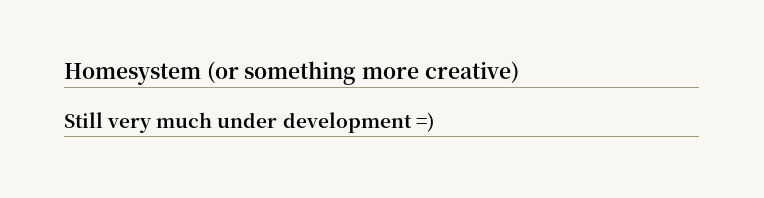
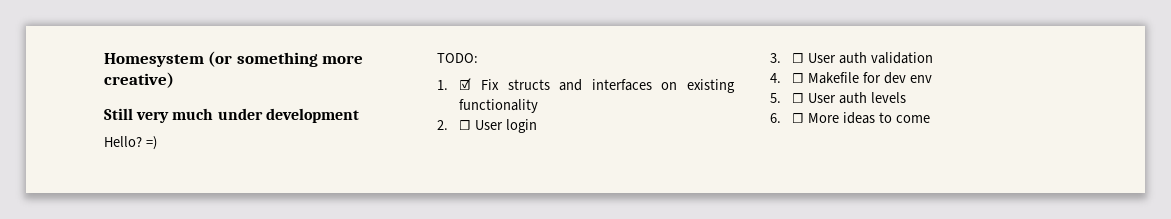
(412, 122) none -> [104,136,142,147] // Hello?
(435, 122) none -> [437,53,478,63] [437,78,735,93] [459,99,539,113] [437,119,538,133] [770,52,934,64] [770,72,933,84] [770,92,907,104] [770,112,931,124] // TODO: // 1. ☑ Fix structs and interfaces on existing functionality // 2. ☐ User login // 3. ☐ User auth validation // 4. ☐ Makefile for dev env // 5. ☐ User auth levels // 6. ☐ More ideas to come

